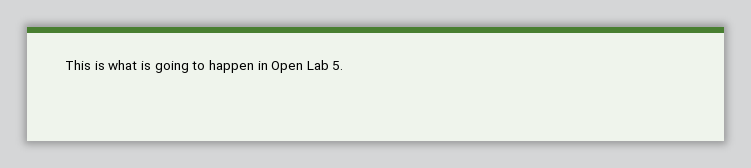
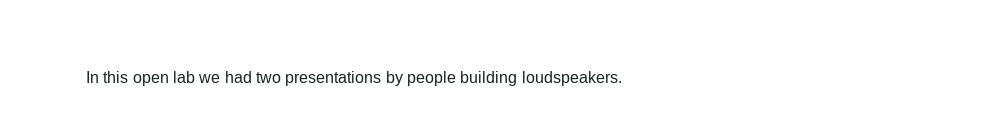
[65,60,344,73] This is what is going to happen in Open Lab 5. -> [86,71,622,86] In this open lab we had two presentations by people building loudspeakers.

